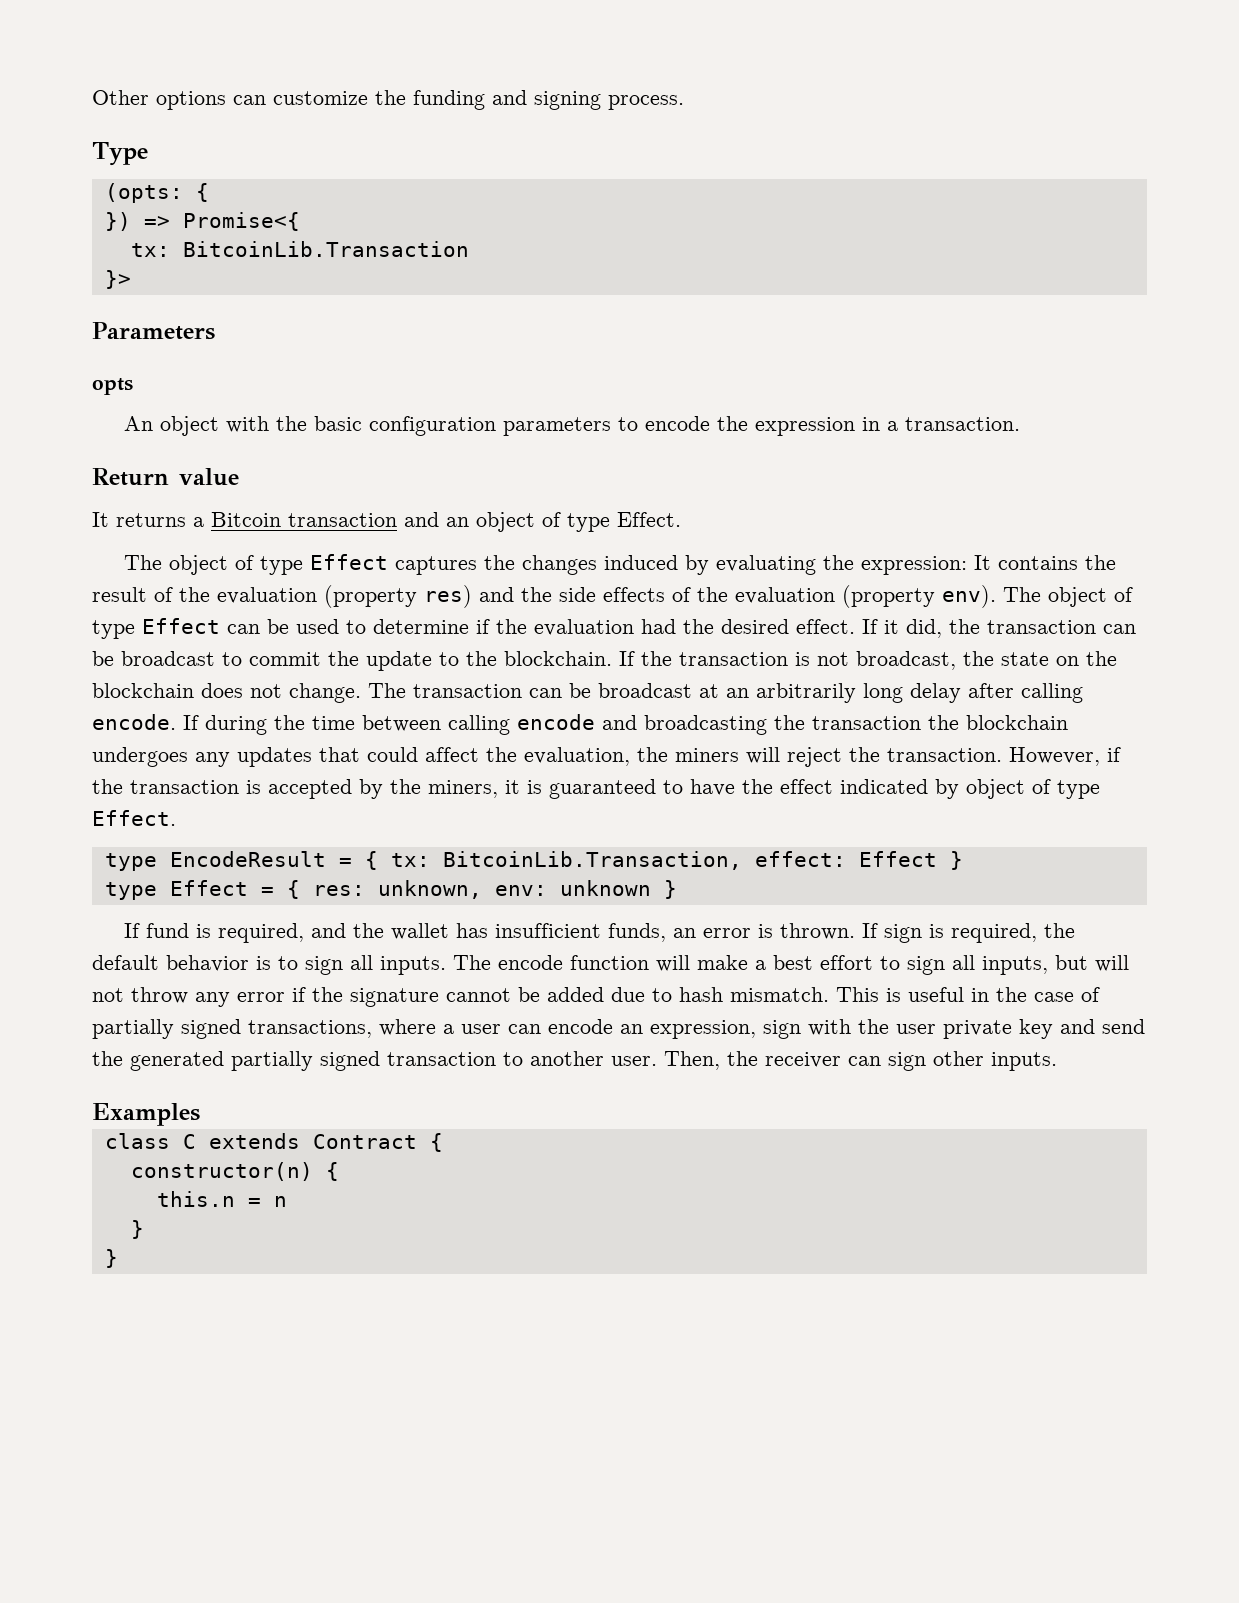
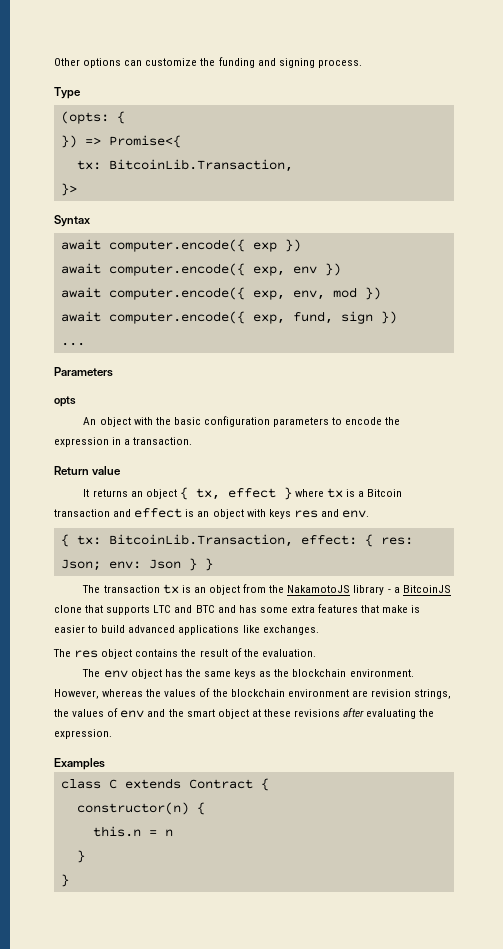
[182,241,469,257] BitcoinLib.Transaction -> [108,159,293,172] BitcoinLib.Transaction,
(131, 279) none -> [54,215,90,227] [60,239,301,252] [60,263,341,276] [60,287,381,300] [60,311,397,324] [60,342,85,346] // Syntax // await computer.encode({ exp }) // await computer.encode({ exp, env }) // await computer.encode({ exp, env, mod }) // await computer.encode({ exp, fund, sign }) // ...
[193,512,681,532] [123,554,991,575] a Bitcoin transaction and an object of type Effect. // The object of type Effect captures the changes induced by evaluating the expression: It -> [130,487,403,500] [54,508,370,519] [60,534,413,547] [60,558,213,571] [82,584,451,595] [54,604,421,615] [54,625,319,635] [53,649,133,659] an object { tx, effect } where tx is a Bitcoin transaction and effect is an object with keys res and env. // { tx: BitcoinLib.Transaction, effect: { res: Json; env: Json } } // The transaction tx is an object from the NakamotoJS library - a BitcoinJS clone that supports LTC and BTC and has some extra features that make is easier to build advanced applications like exchanges. // The res object
[217,585,1133,608] [92,618,1136,639] [92,651,1117,671] [92,683,1083,703] [92,714,1068,735] [92,747,1121,767] [92,779,1100,799] [92,810,176,826] [104,851,963,871] [104,880,677,900] [123,923,1075,943] [92,955,1129,975] [92,987,1100,1007] [92,1019,1145,1039] [92,1051,1057,1071] evaluation (property res) and the side effects of the evaluation (property env). The object of type Effect can be used to determine if the evaluation had the desired effect. If it did, the transaction can be broadcast to commit the update to the blockchain. If the transaction is not broadcast, the state on the blockchain does not change. The transaction can be broadcast at an arbitrarily long delay after calling encode. If during the time between calling encode and broadcasting the transaction the blockchain undergoes any updates that could affect the evaluation, the miners will reject the transaction. However, if the transaction is accepted by the miners, it is guaranteed to have the effect indicated by object of type Effect. // type EncodeResult = { tx: BitcoinLib.Transaction, effect: Effect } // type Effect = { res: unknown, env: unknown } // If fund is required, and the wallet has insufficient funds, an error is thrown. If sign is required, the default behavior is to sign all inputs. The encode function will make a best effort to sign all inputs, but will not throw any error if the signature cannot be added due to hash mismatch. This is useful in the case of partially signed transactions, where a user can encode an expression, sign with the user private key and send the generated partially signed transaction to another user. Then, the receiver can sign other inputs. -> [261,649,316,657] [82,669,414,679] [54,688,452,699] [54,708,435,719] [54,729,112,739] evaluation. // The env object has the same keys as the blockchain environment. However, whereas the values of the blockchain environment are revision strings, the values of env and the smart object at these revisions after evaluating the expression.

